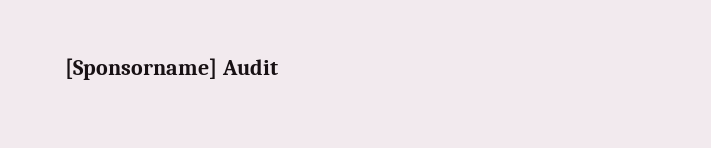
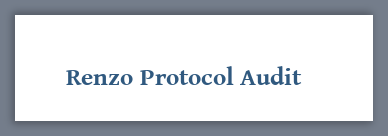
[65,58,217,80] [Sponsorname] -> [66,66,234,85] Renzo Protocol

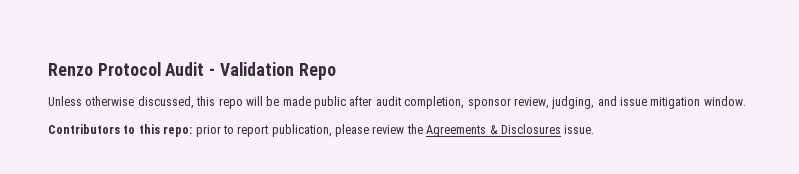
(303, 75) none -> [209,62,336,80] [48,96,746,109] [48,124,595,137] - Validation Repo // Unless otherwise discussed, this repo will be made public after audit completion, sponsor review, judging, and issue mitigation window. // Contributors to this repo: prior to report publication, please review the Agreements & Disclosures issue.

